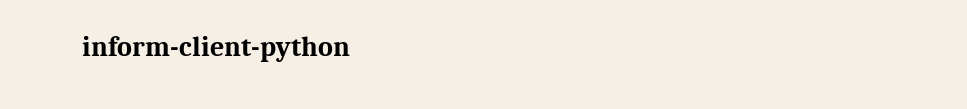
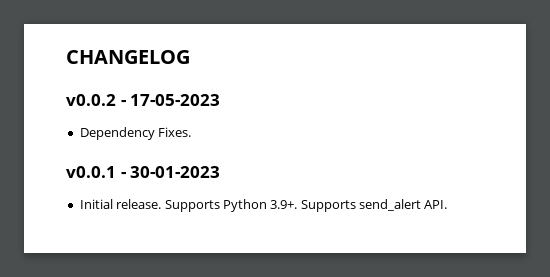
[82,36,350,62] inform-client-python -> [66,50,190,64] [66,94,221,106] [79,127,192,140] [66,166,221,178] [79,199,448,212] CHANGELOG // v0.0.2 - 17-05-2023 // Dependency Fixes. // v0.0.1 - 30-01-2023 // Initial release. Supports Python 3.9+. Supports send_alert API.

